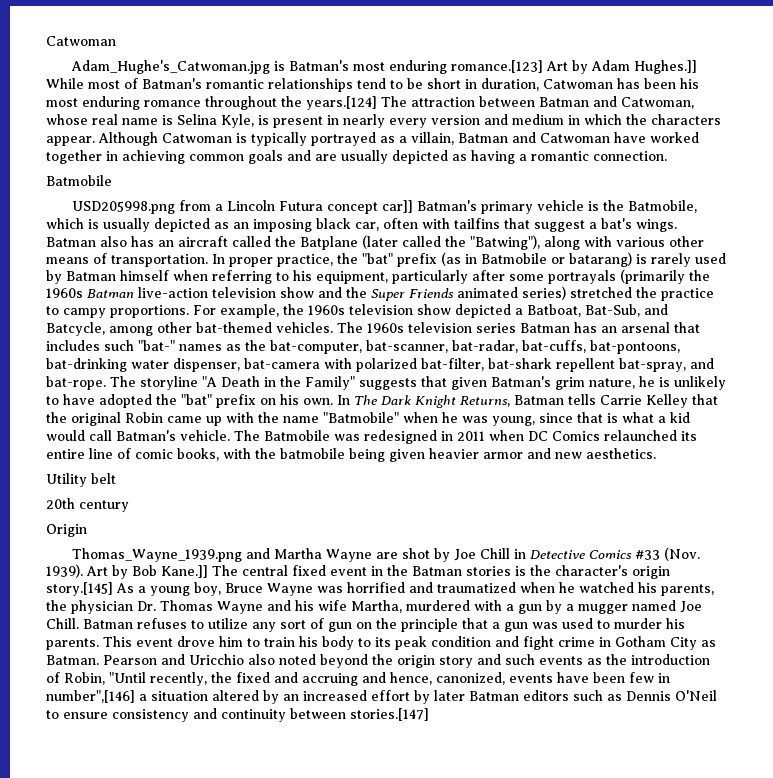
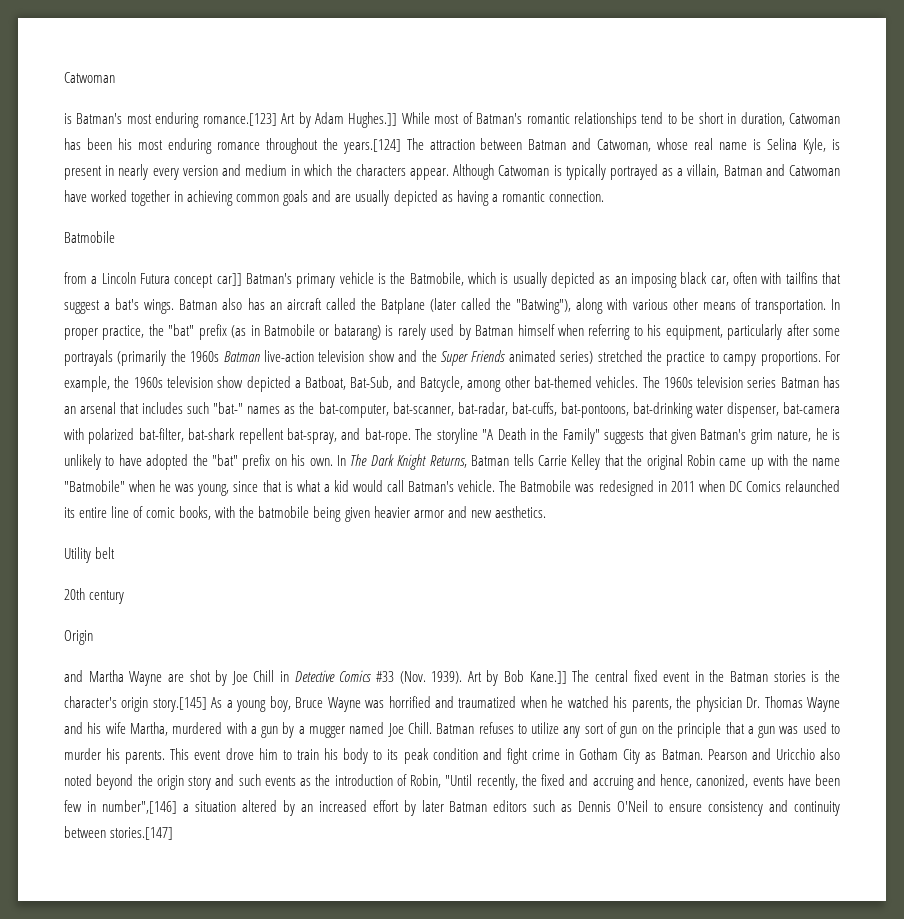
[71,60,271,74] Adam_Hughe's_Catwoman.jpg -> (115, 77) none
[72,201,176,214] USD205998.png -> (115, 237) none
[72,548,243,562] Thomas_Wayne_1939.png -> (93, 637) none

